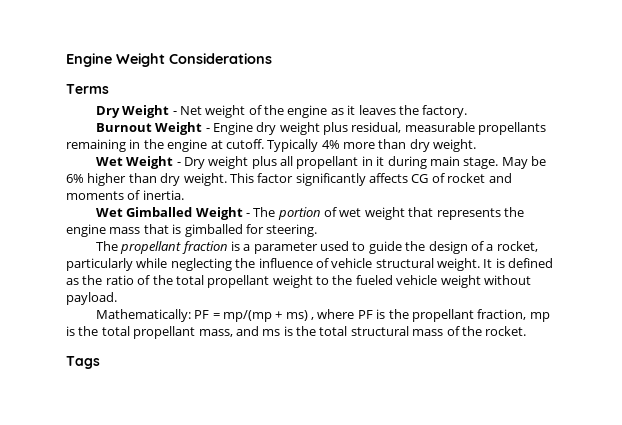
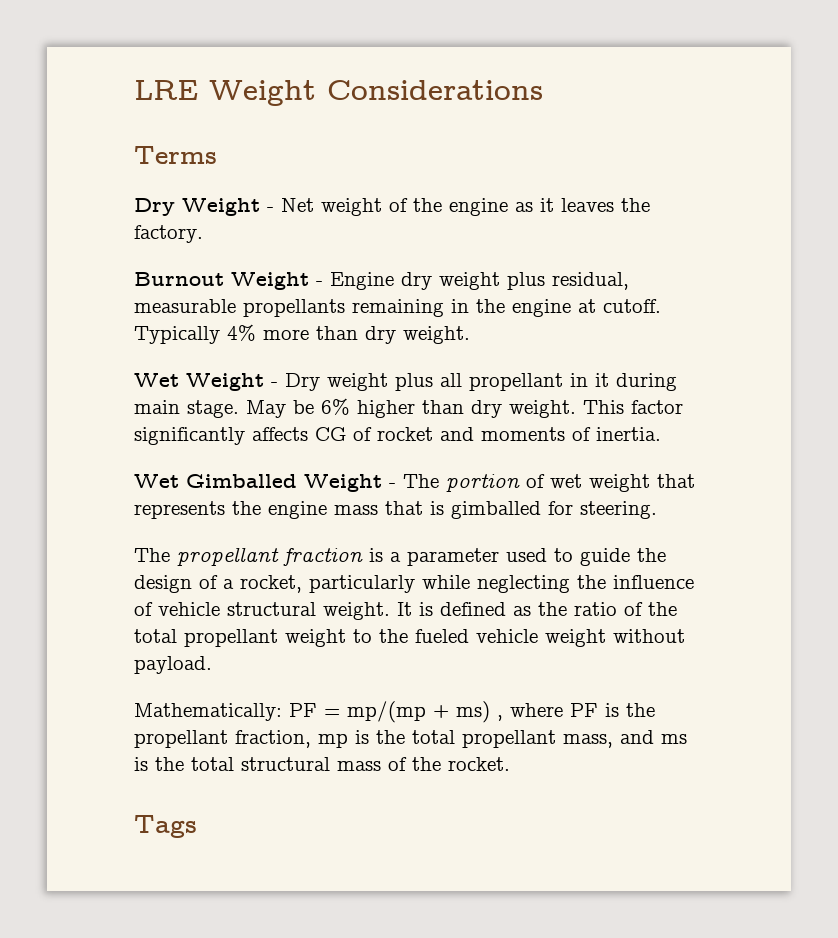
[66,53,112,67] Engine -> [134,80,198,100] LRE

